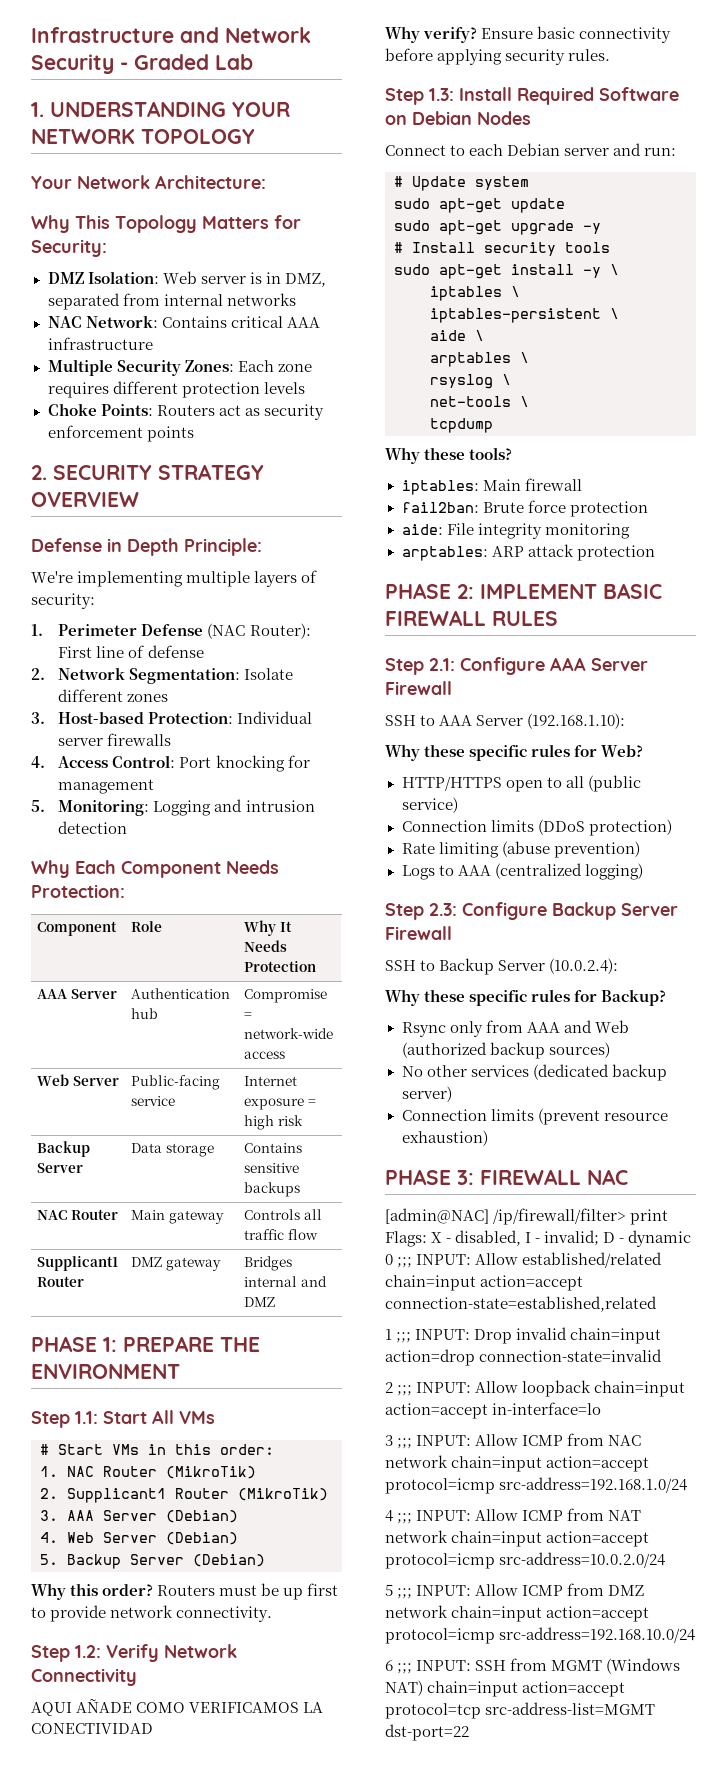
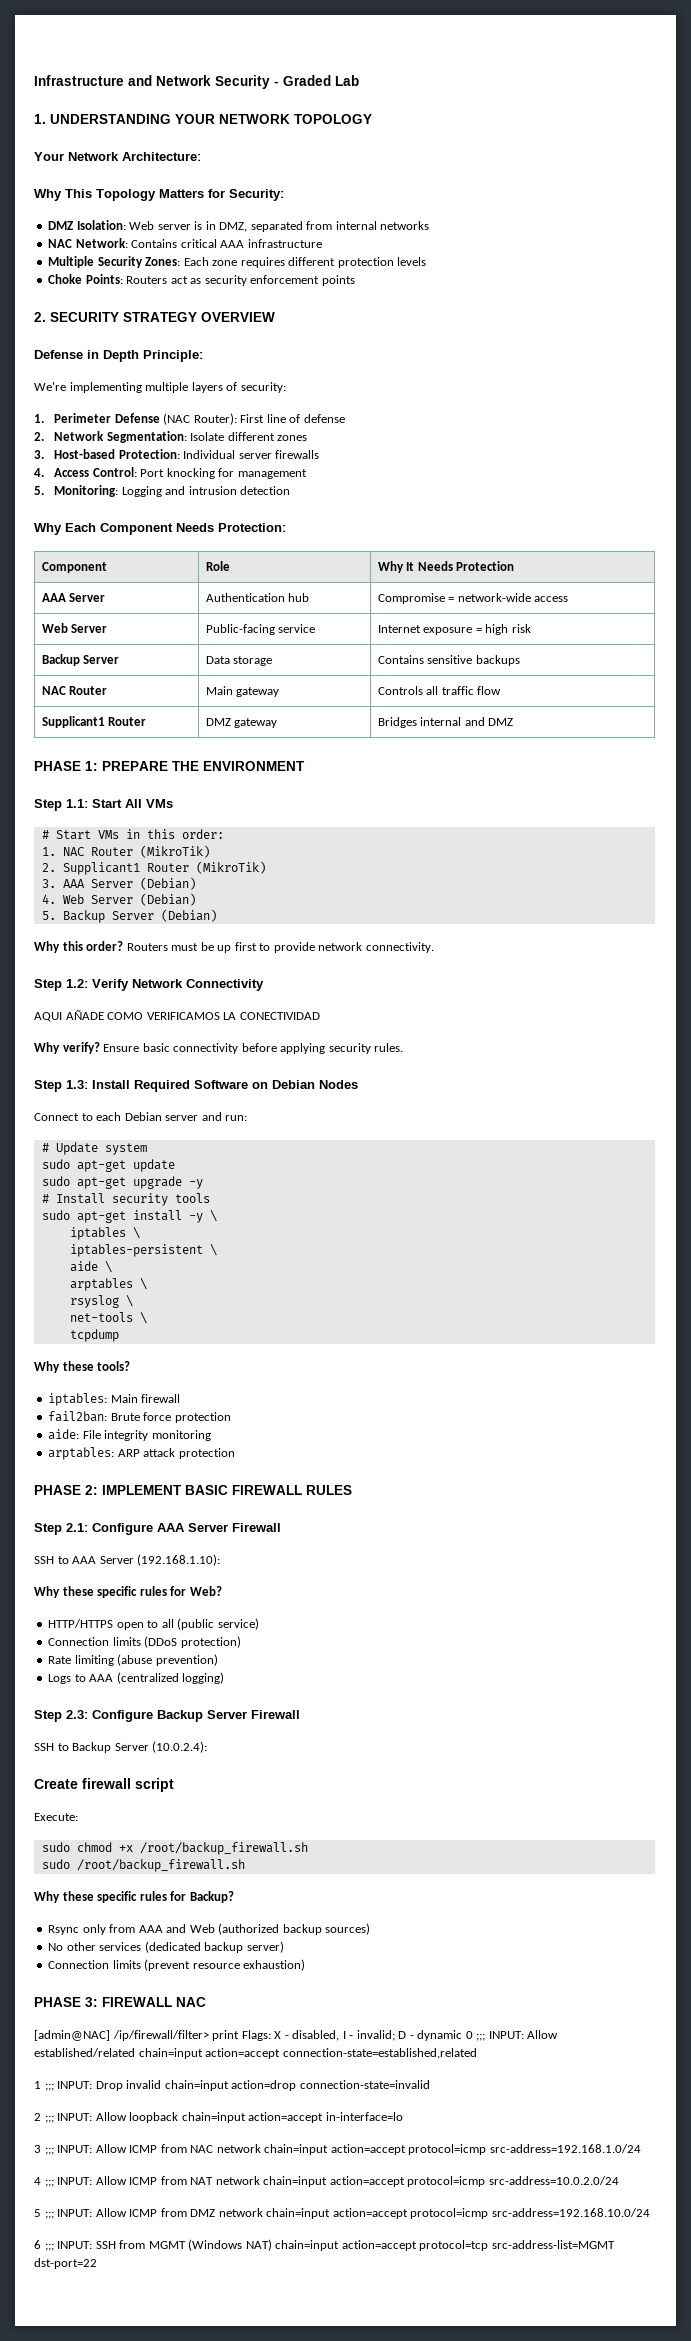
(619, 966) none -> [34,1778,174,1792] [34,1813,78,1821] [41,1842,308,1855] [41,1859,245,1872] // Create firewall script // Execute: // sudo chmod +x /root/backup_firewall.sh // sudo /root/backup_firewall.sh

